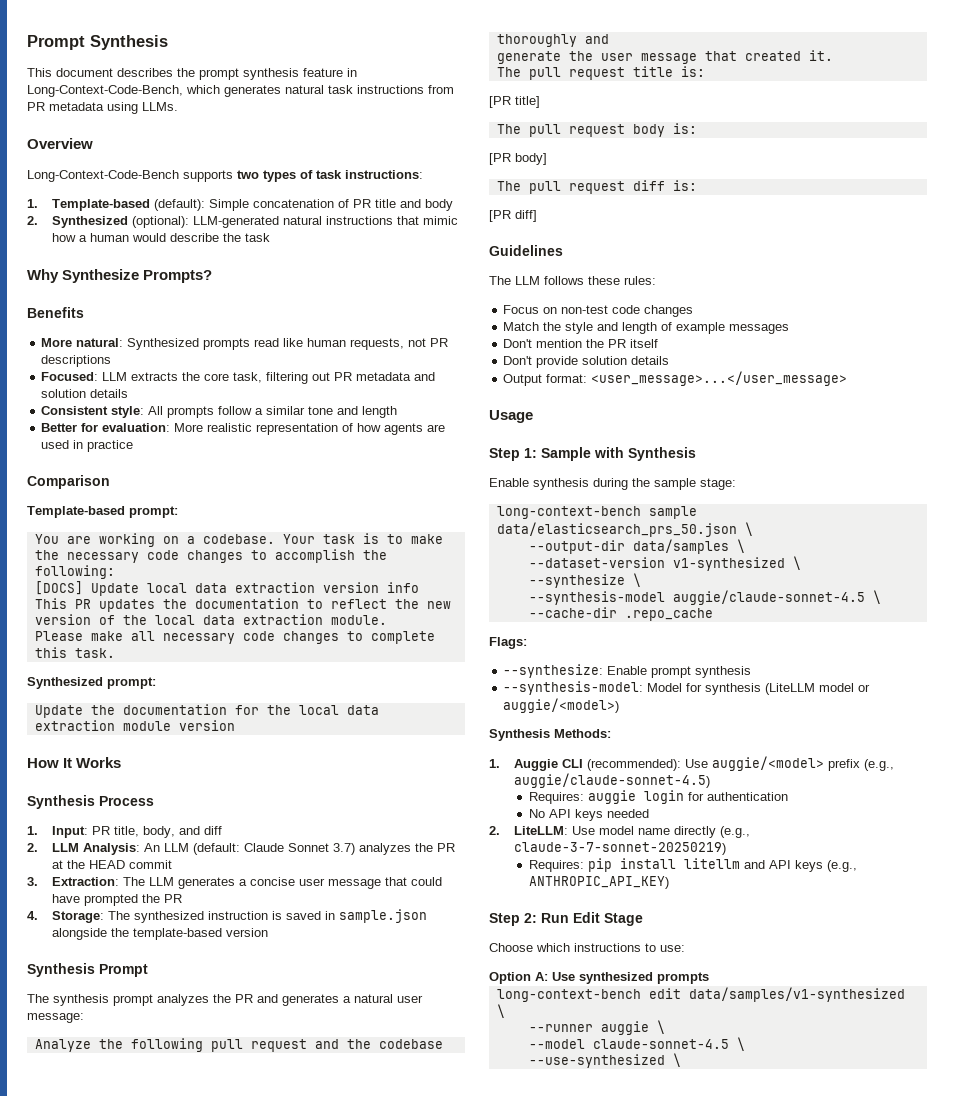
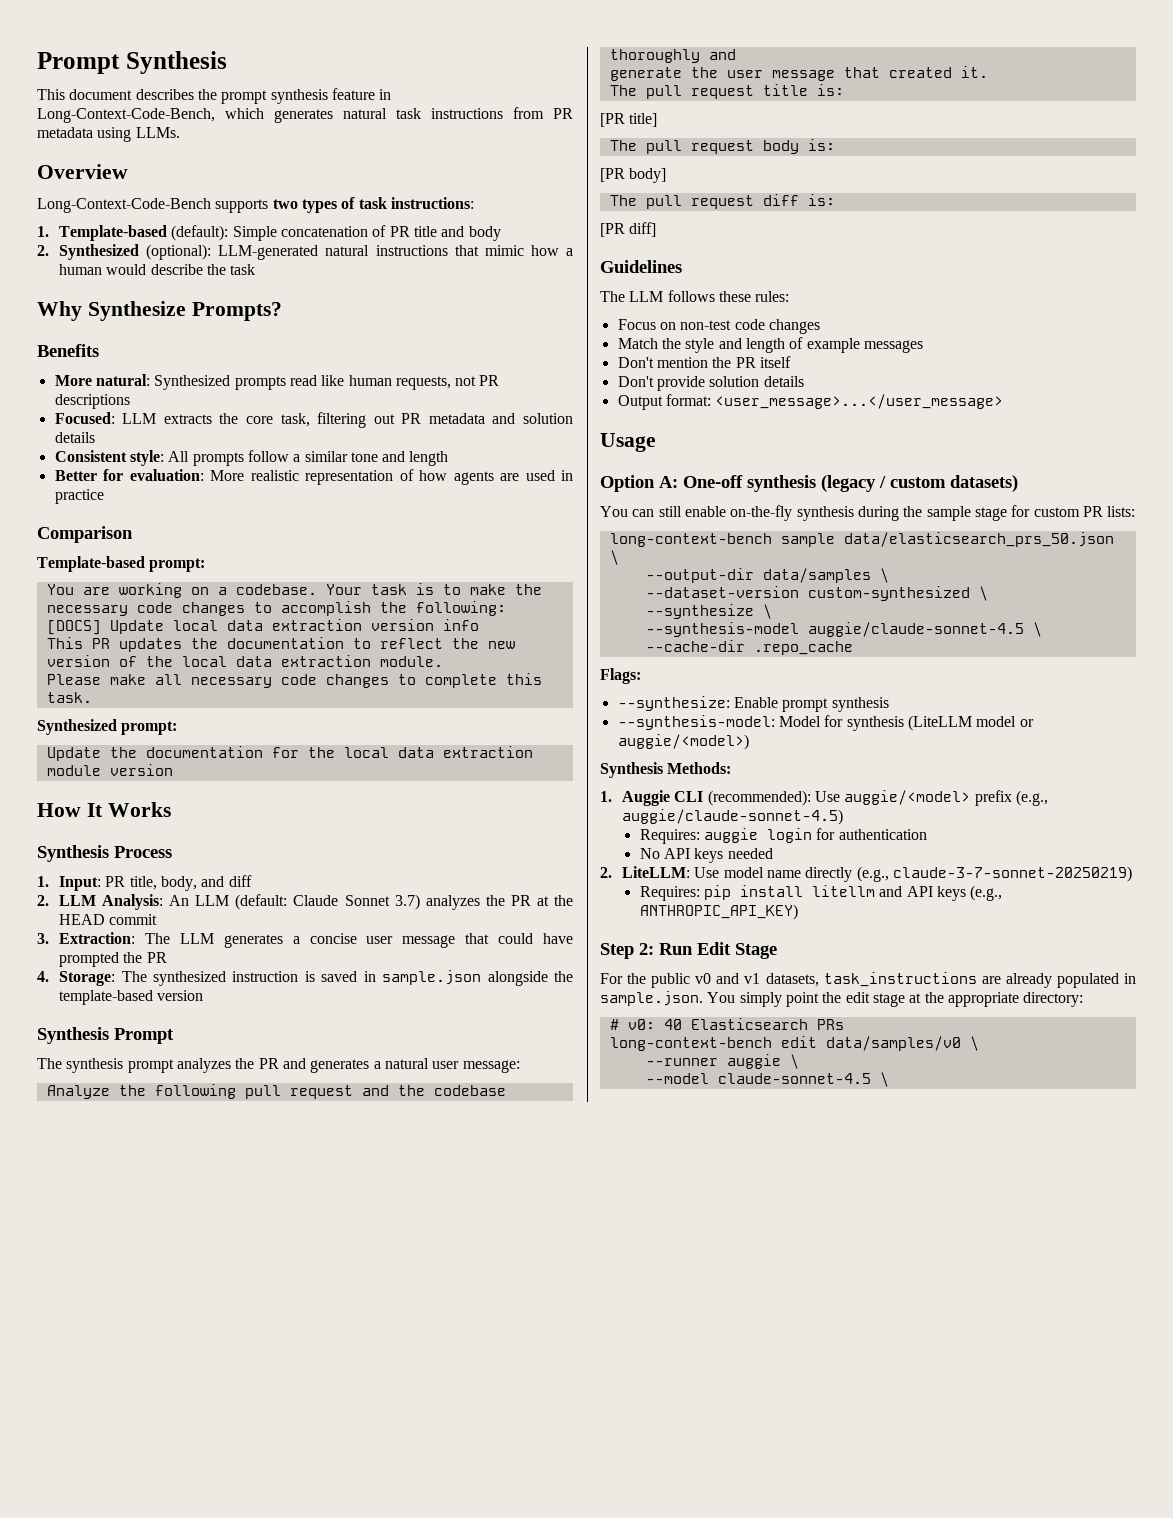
[489,447,696,461] [489,478,736,490] Step 1: Sample with Synthesis // Enable synthesis during the sample stage: -> [600,475,1018,492] [600,505,1136,521] Option A: One-off synthesis (legacy / custom datasets) // You can still enable on-the-fly synthesis during the sample stage for custom PR lists:
[672,557,785,571] v1-synthesized -> [807,586,970,601] custom-synthesized
[489,943,685,952] [489,972,709,984] Choose which instructions to use: // Option A: Use synthesized prompts -> [600,972,1136,988] [600,991,1084,1007] [609,1018,844,1030] For the public v0 and v1 datasets, task_instructions are already populated in sample.json. You simply point the edit stage at the appropriate directory: // # v0: 40 Elasticsearch PRs
[688,987,905,1002] data/samples/v1-synthesized -> [825,1036,961,1051] data/samples/v0
[528,1053,681,1068] // --use-synthesized \ -> (889, 1079) none

